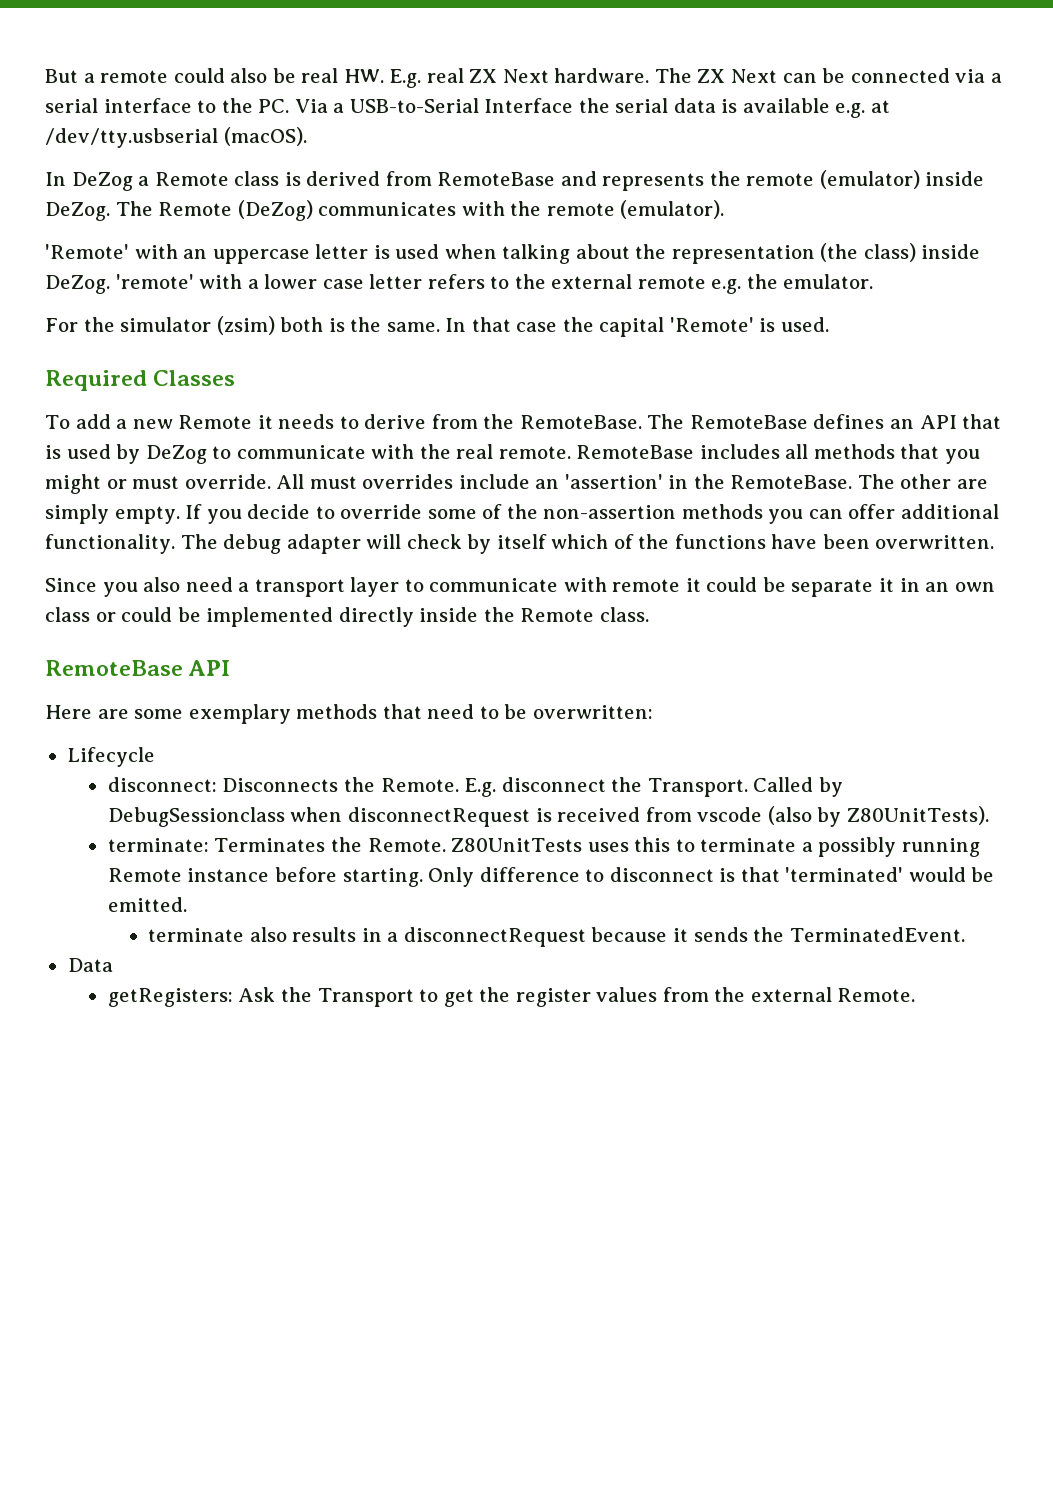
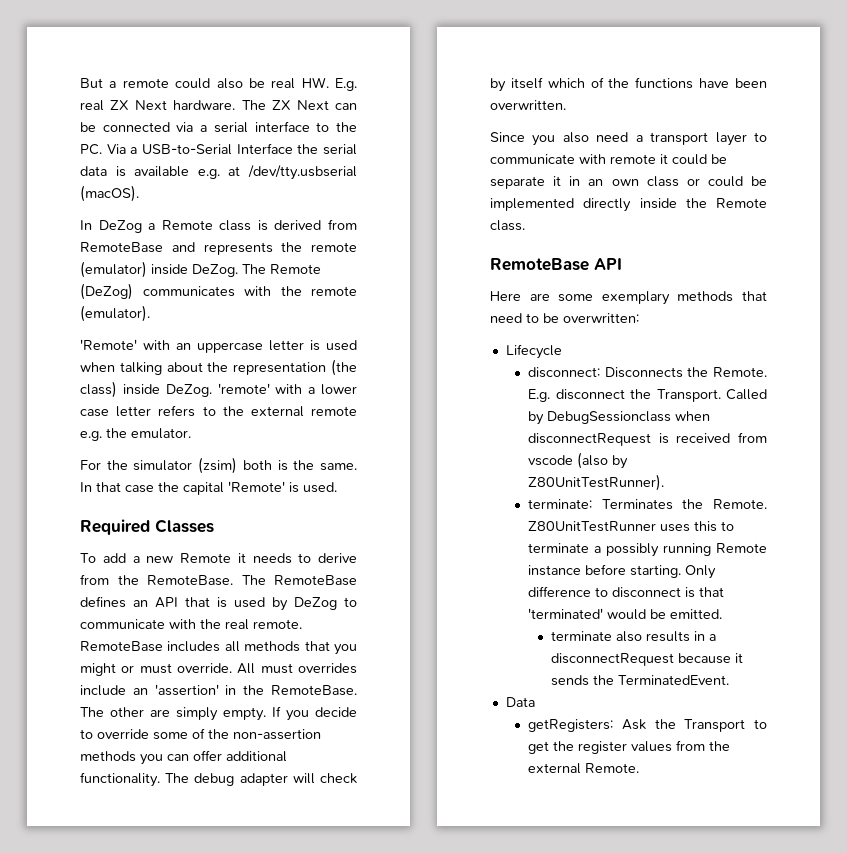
[846,806,989,825] Z80UnitTests). -> [528,474,665,491] Z80UnitTestRunner).
[451,838,583,852] Z80UnitTests -> [528,521,657,532] Z80UnitTestRunner

